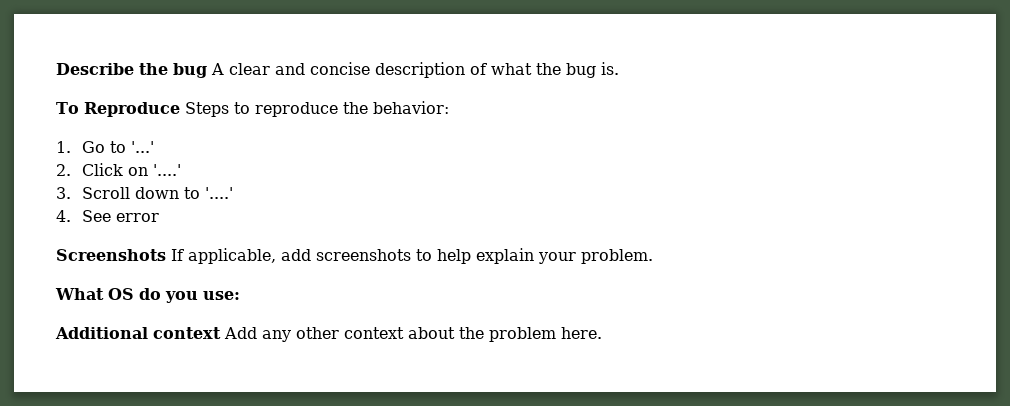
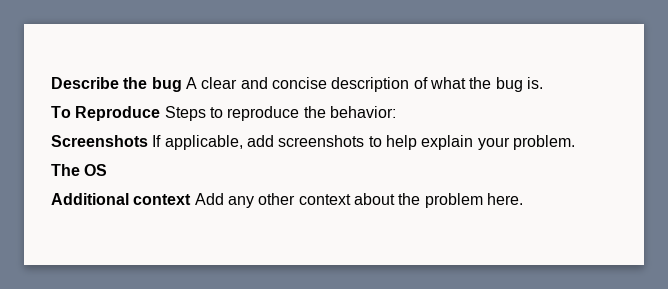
[56,141,154,153] [56,163,181,176] [56,187,233,199] [56,210,159,222] // 1. Go to '...' // 2. Click on '....' // 3. Scroll down to '....' // 4. See error -> (396, 112) none
[55,288,104,300] What -> [51,164,80,176] The
[139,288,240,303] do you use: -> (108, 170) none

